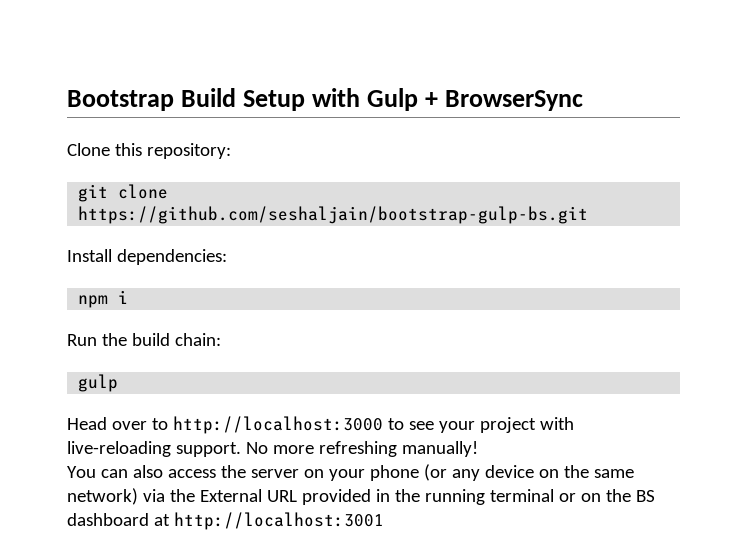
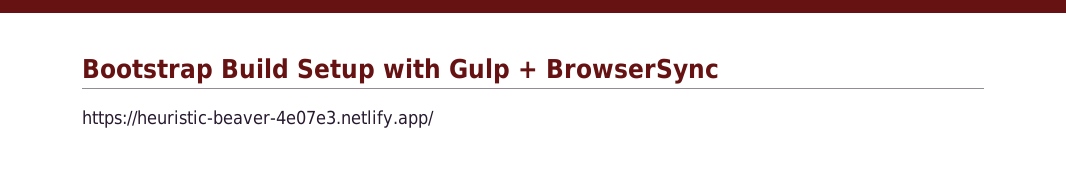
[67,143,231,159] [78,184,169,202] [78,206,589,224] [67,249,227,265] [78,290,129,308] [67,333,221,346] [78,374,119,392] [67,416,574,434] [67,441,478,457] [67,464,634,481] [67,488,655,505] [67,512,384,530] Clone this repository: // git clone https://github.com/seshaljain/bootstrap-gulp-bs.git // Install dependencies: // npm i // Run the build chain: // gulp // Head over to http://localhost:3000 to see your project with live-reloading support. No more refreshing manually! // You can also access the server on your phone (or any device on the same network) via the External URL provided in the running terminal or on the BS dashboard at http://localhost:3001 -> [82,110,434,128] https://heuristic-beaver-4e07e3.netlify.app/

